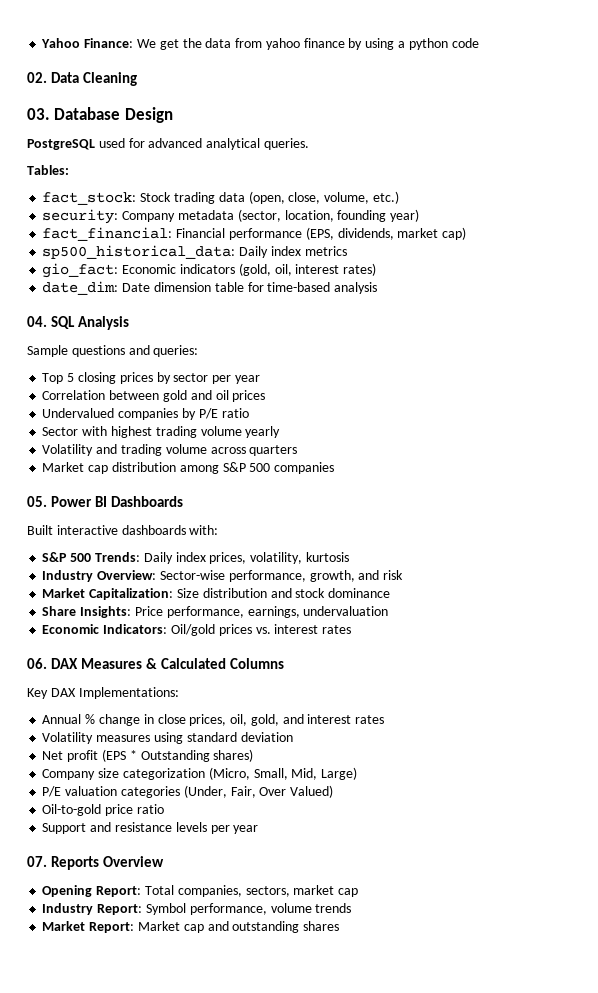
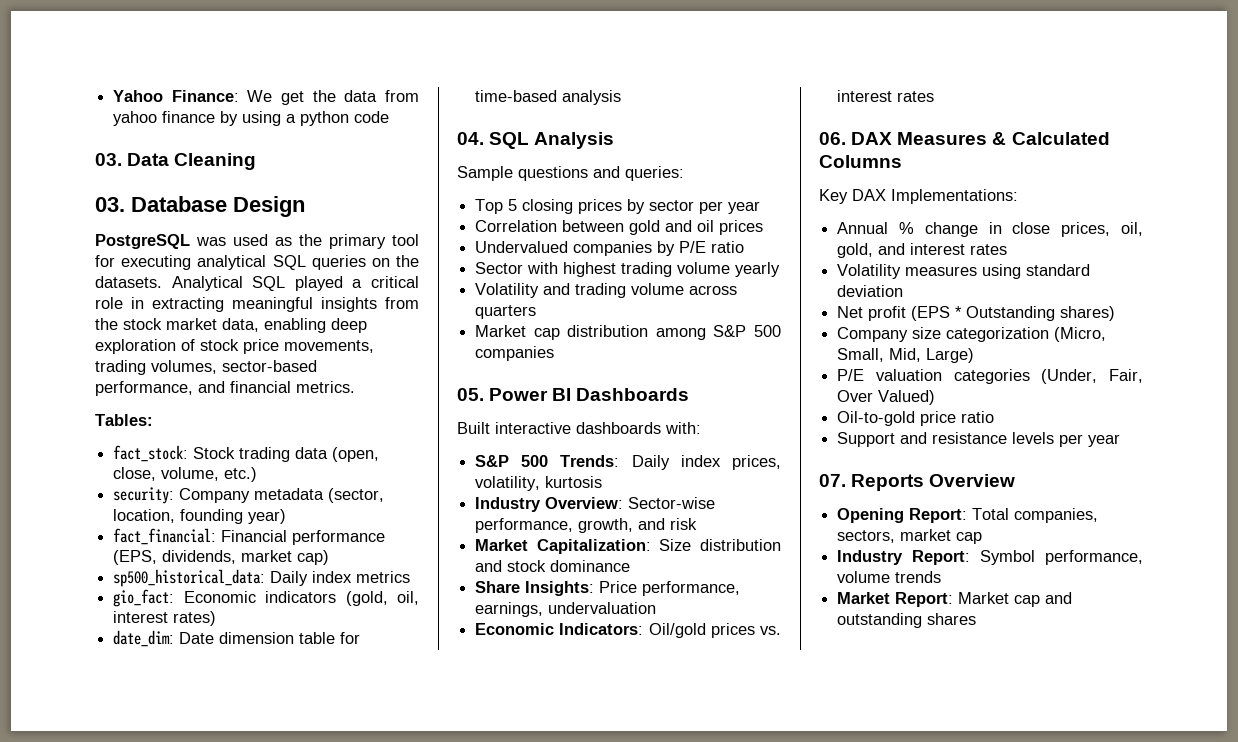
[27,72,47,83] 02. -> [95,153,122,166] 03.
[98,138,309,150] used for advanced analytical queries. -> [196,234,419,249] [95,255,419,270] [95,276,419,291] [95,297,419,312] [95,318,367,333] [95,339,374,354] [95,360,317,375] [95,381,355,396] was used as the primary tool for executing analytical SQL queries on the datasets. Analytical SQL played a critical role in extracting meaningful insights from the stock market data, enabling deep exploration of stock price movements, trading volumes, sector-based performance, and financial metrics.

